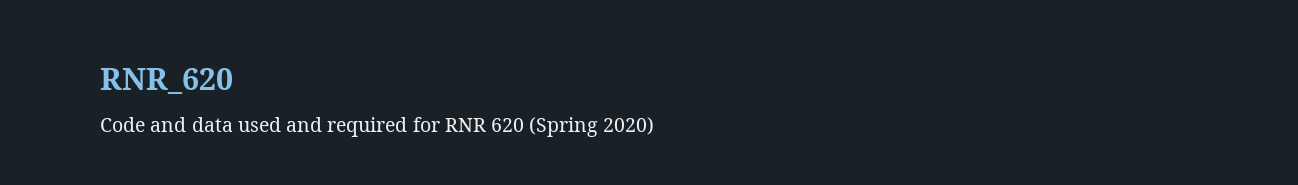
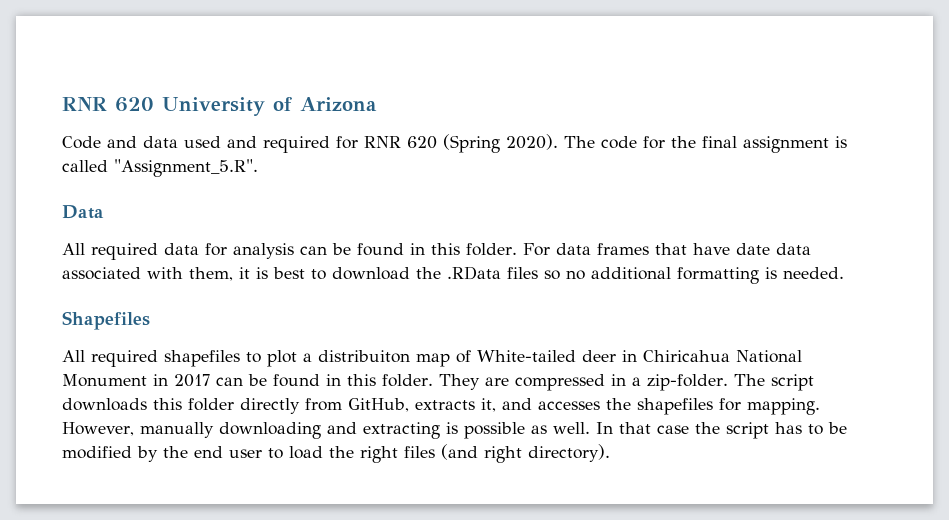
[100,68,233,94] RNR_620 -> [62,97,377,116] RNR 620 University of Arizona
[602,117,654,135] 2020) -> [506,134,847,153] [62,159,258,177] [62,205,104,219] [62,243,811,260] [62,266,844,284] [62,311,150,330] [62,350,802,367] [62,374,814,391] [62,398,820,415] [62,422,847,439] [62,444,610,463] 2020). The code for the final assignment is called "Assignment_5.R". // Data // All required data for analysis can be found in this folder. For data frames that have date data associated with them, it is best to download the .RData files so no additional formatting is needed. // Shapefiles // All required shapefiles to plot a distribuiton map of White-tailed deer in Chiricahua National Monument in 2017 can be found in this folder. They are compressed in a zip-folder. The script downloads this folder directly from GitHub, extracts it, and accesses the shapefiles for mapping. However, manually downloading and extracting is possible as well. In that case the script has to be modified by the end user to load the right files (and right directory).

